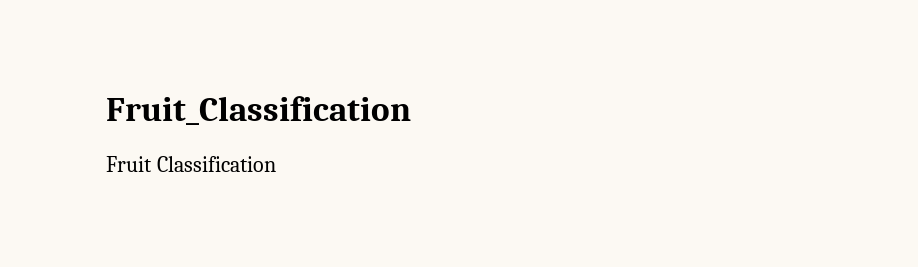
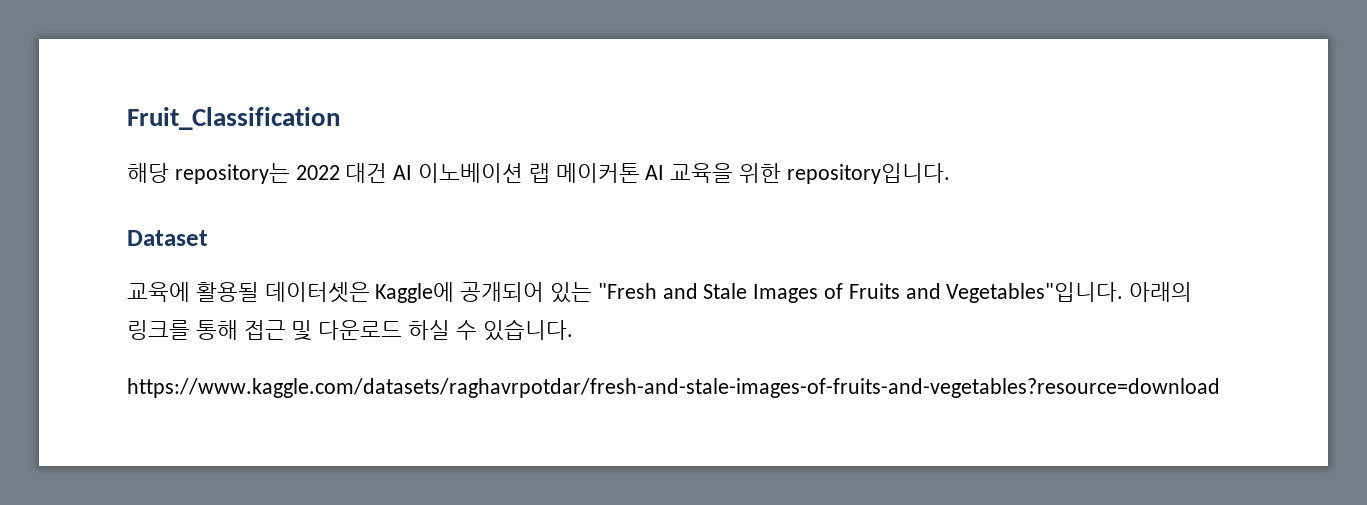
[106,156,276,172] Fruit Classification -> [127,163,950,184] [127,230,208,246] [127,282,1193,303] [127,319,573,341] [127,378,1220,398] 해당 repository는 2022 대건 AI 이노베이션 랩 메이커톤 AI 교육을 위한 repository입니다. // Dataset // 교육에 활용될 데이터셋은 Kaggle에 공개되어 있는 "Fresh and Stale Images of Fruits and Vegetables"입니다. 아래의 링크를 통해 접근 및 다운로드 하실 수 있습니다. // https://www.kaggle.com/datasets/raghavrpotdar/fresh-and-stale-images-of-fruits-and-vegetables?resource=download

